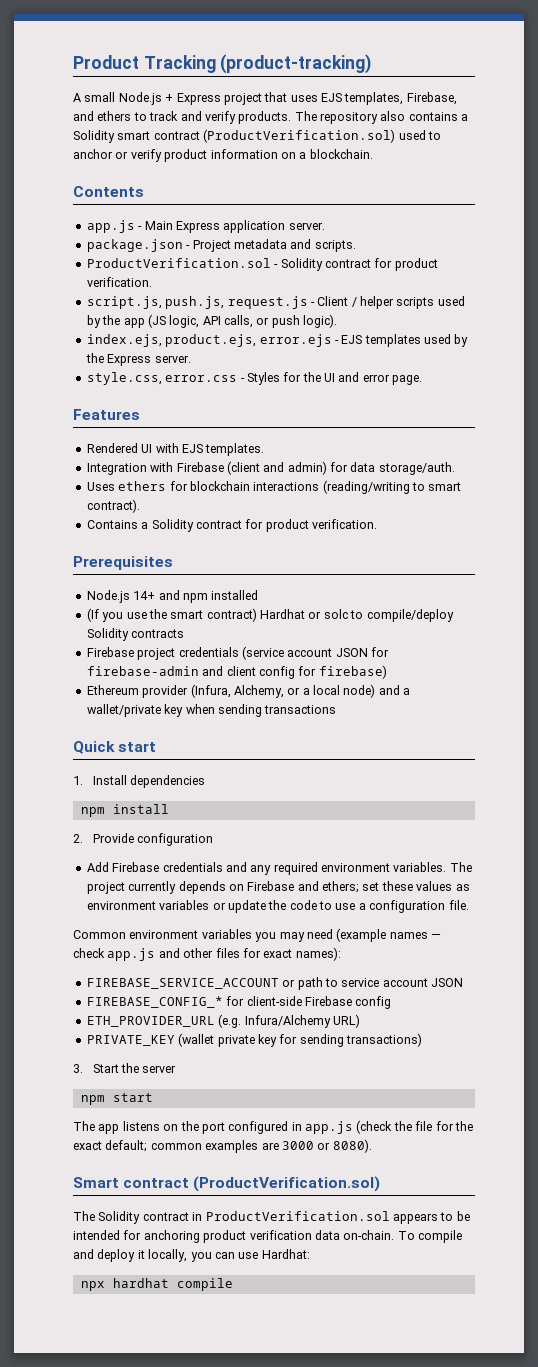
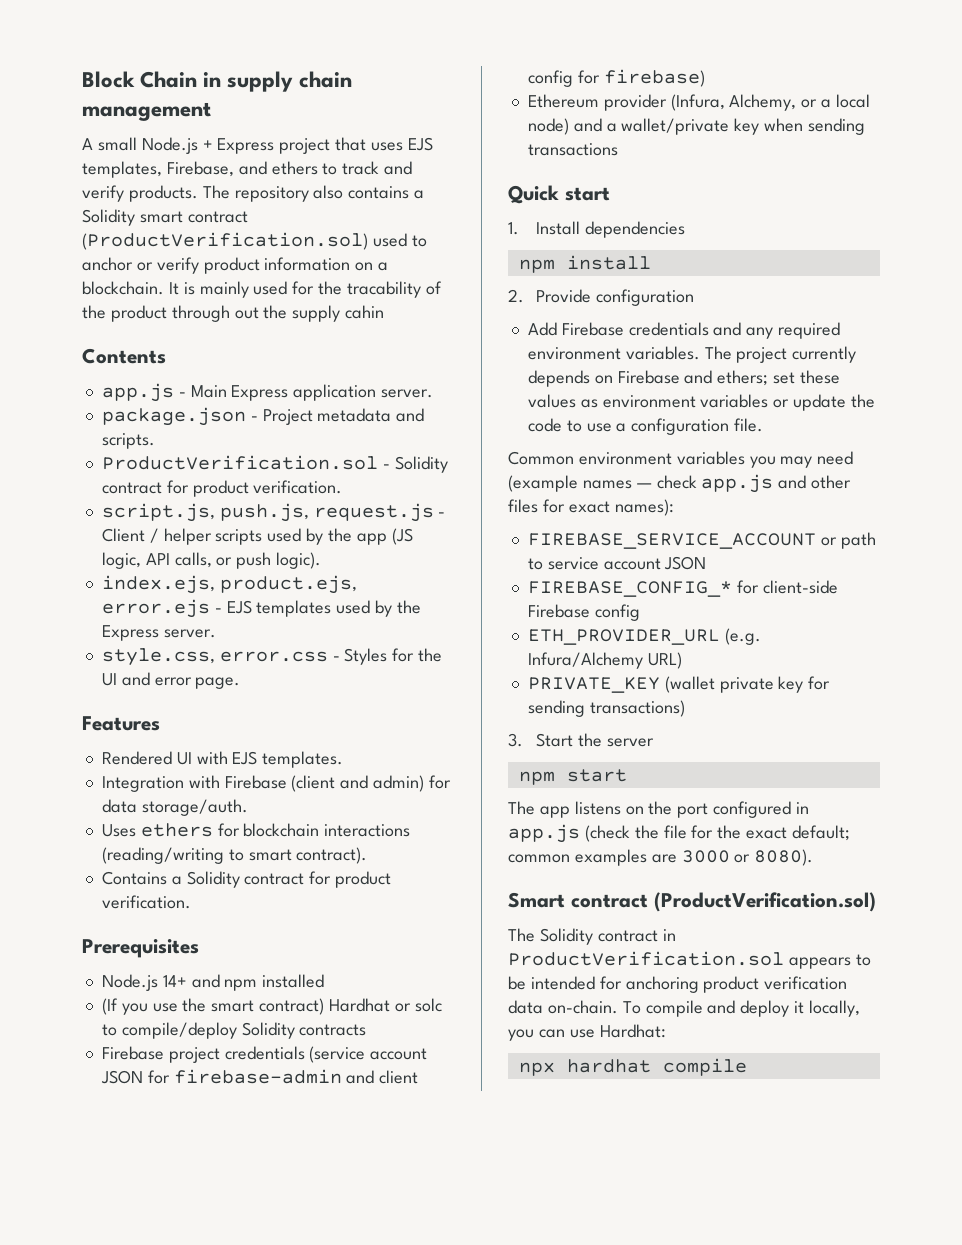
[73,54,372,74] Product Tracking (product-tracking) -> [82,71,353,92] [82,102,211,121] Block Chain in supply chain management
(373, 154) none -> [168,281,442,298] [82,305,385,322] It is mainly used for the tracability of the product through out the supply cahin

